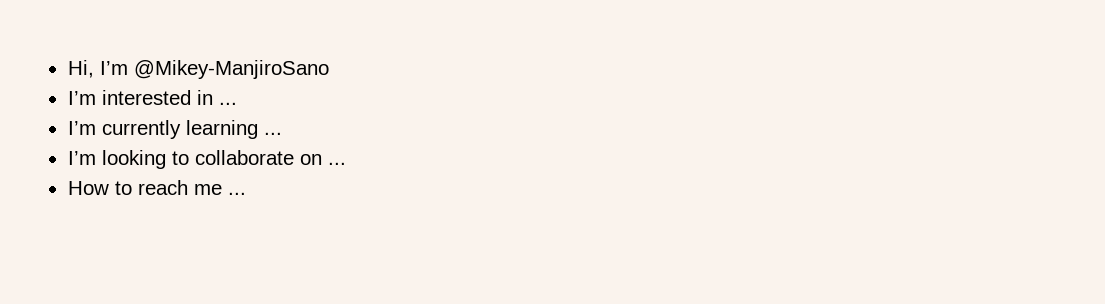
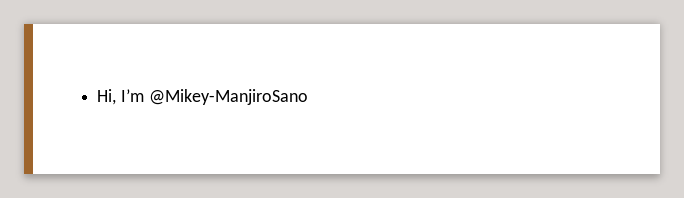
[67,90,237,105] [67,120,282,139] [67,150,346,169] [67,180,246,195] // I’m interested in ... // I’m currently learning ... // I’m looking to collaborate on ... // How to reach me ... -> (308, 97) none

